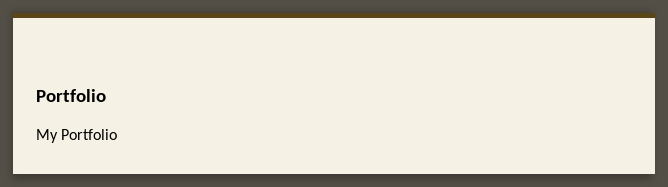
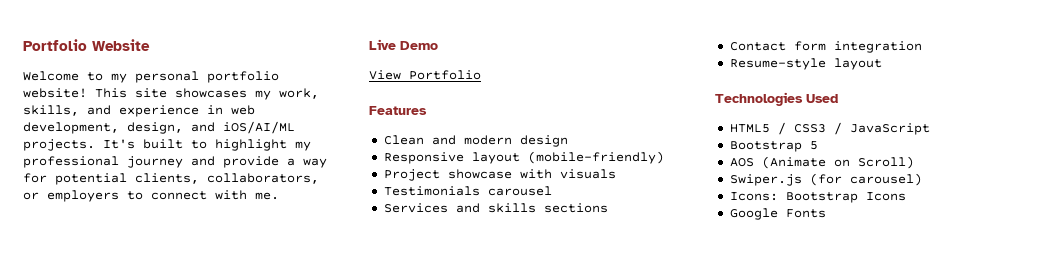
[36,89,106,102] [36,129,118,143] Portfolio // My Portfolio -> [23,39,150,51] [23,71,279,83] [23,88,319,100] [23,105,255,117] [23,121,295,134] [23,139,311,151] [23,156,327,168] [23,173,319,185] [23,190,279,202] [369,39,438,50] [369,70,481,80] [369,106,427,115] [383,135,568,147] [383,151,664,164] [383,169,616,181] [383,186,552,196] [383,203,608,213] [729,41,922,53] [729,58,882,70] [715,92,838,106] [729,122,930,135] [729,141,818,152] [729,156,914,169] [729,173,922,186] [729,192,906,203] [729,208,826,220] Portfolio Website // Welcome to my personal portfolio website! This site showcases my work, skills, and experience in web development, design, and iOS/AI/ML projects. It's built to highlight my professional journey and provide a way for potential clients, collaborators, or employers to connect with me. // Live Demo // View Portfolio // Features // Clean and modern design // Responsive layout (mobile-friendly) // Project showcase with visuals // Testimonials carousel // Services and skills sections // Contact form integration // Resume-style layout // Technologies Used // HTML5 / CSS3 / JavaScript // Bootstrap 5 // AOS (Animate on Scroll) // Swiper.js (for carousel) // Icons: Bootstrap Icons // Google Fonts

